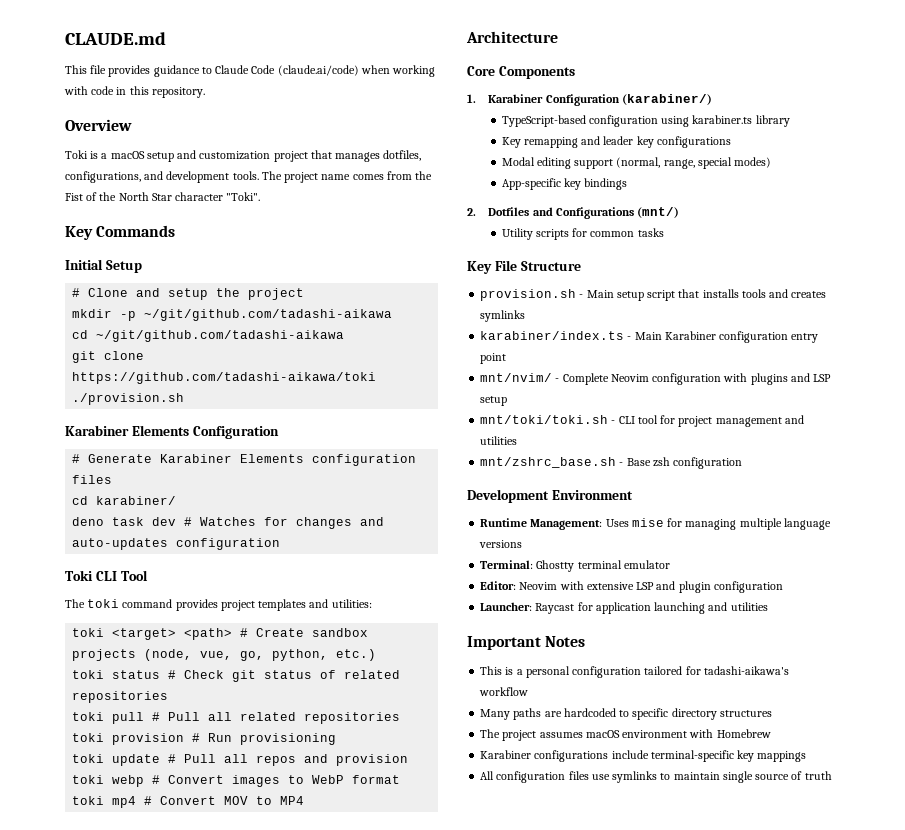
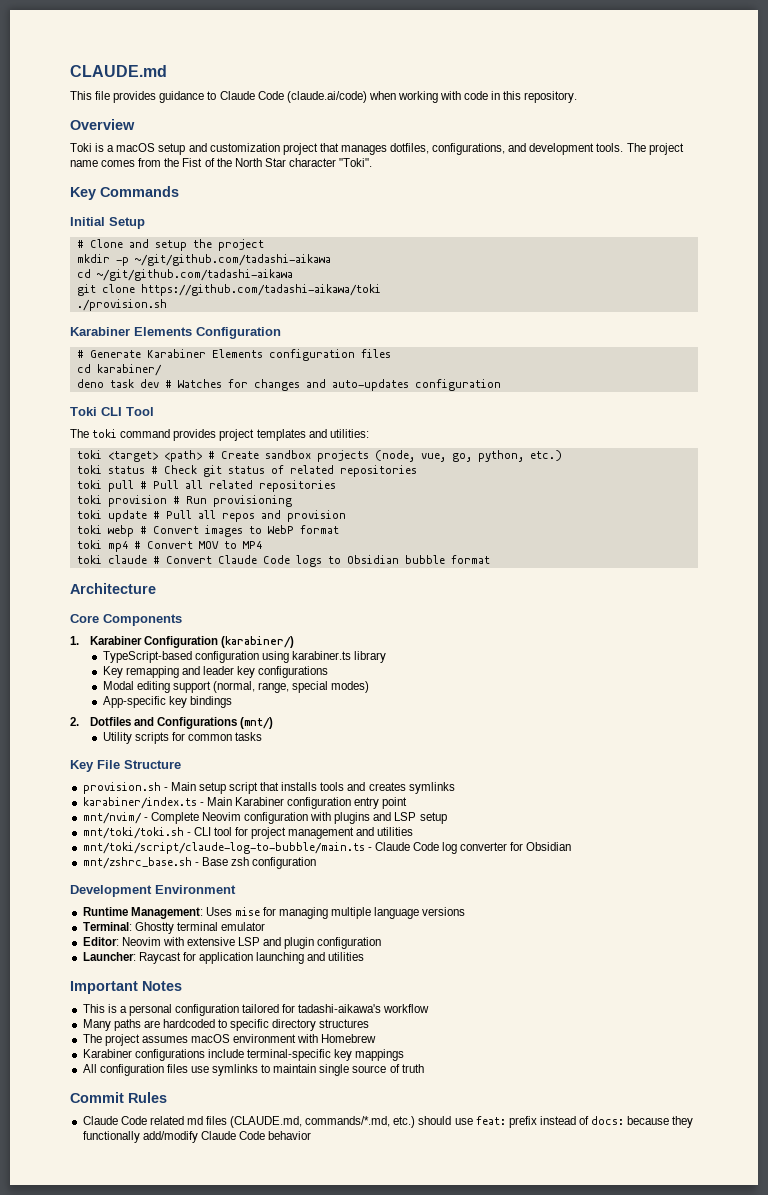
(305, 800) none -> [76,555,490,567] // toki claude # Convert Claude Code logs to Obsidian bubble format
(518, 440) none -> [82,842,572,854] // mnt/toki/script/claude-log-to-bubble/main.ts - Claude Code log converter for Obsidian
(832, 775) none -> [70,1092,167,1103] [82,1116,694,1128] [82,1131,312,1143] // Commit Rules // Claude Code related md files (CLAUDE.md, commands/*.md, etc.) should use feat: prefix instead of docs: because they functionally add/modify Claude Code behavior

